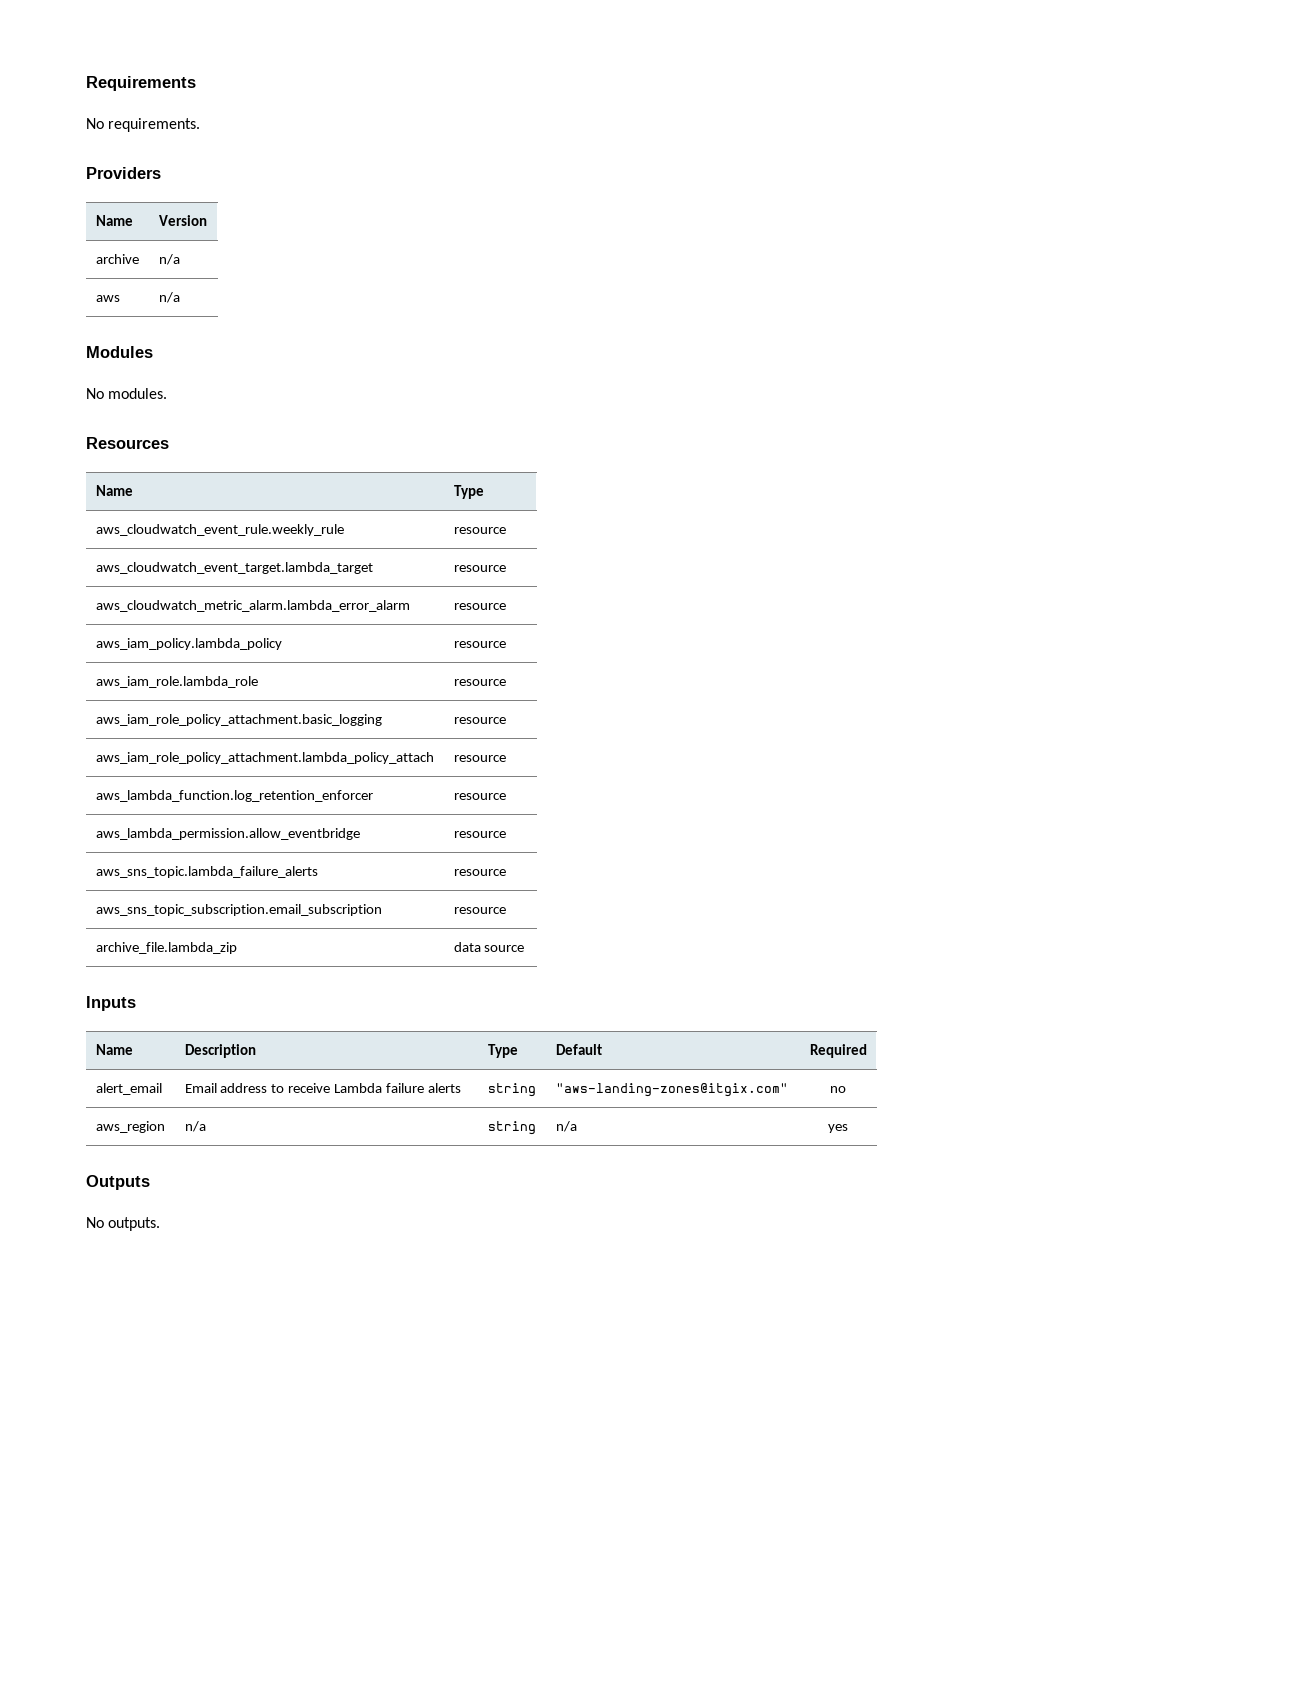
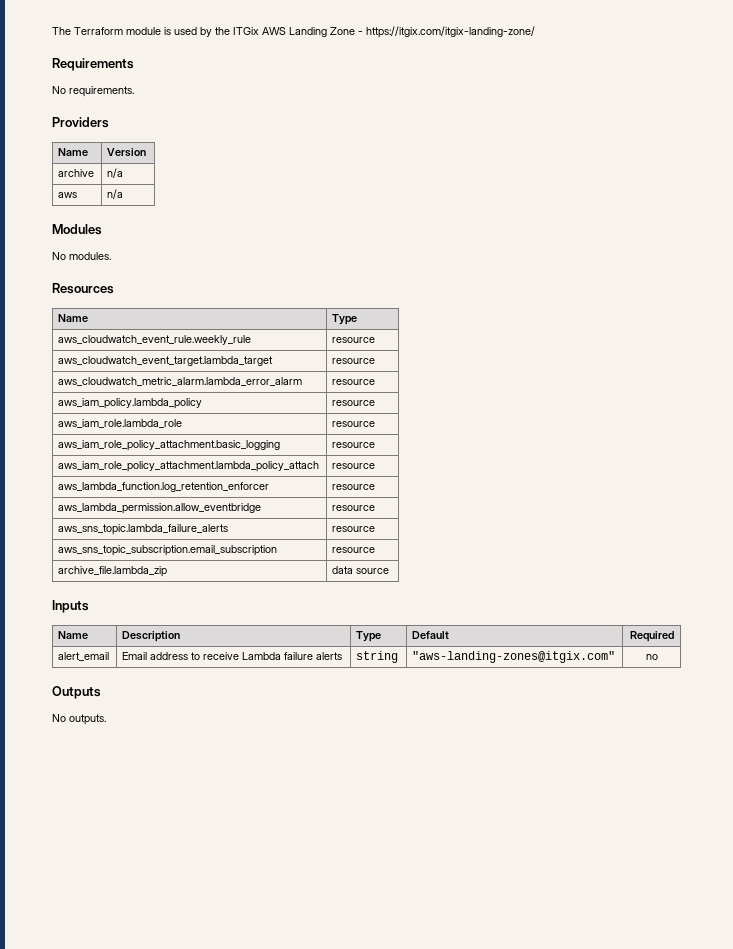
(86, 83) none -> [52,26,535,38] The Terraform module is used by the ITGix AWS Landing Zone - https://itgix.com/itgix-landing-zone/ //
[95,1121,165,1133] [184,1121,206,1132] [487,1121,536,1135] [555,1121,577,1132] [828,1124,848,1133] // aws_region | n/a | string | n/a | yes -> (658, 657) none

